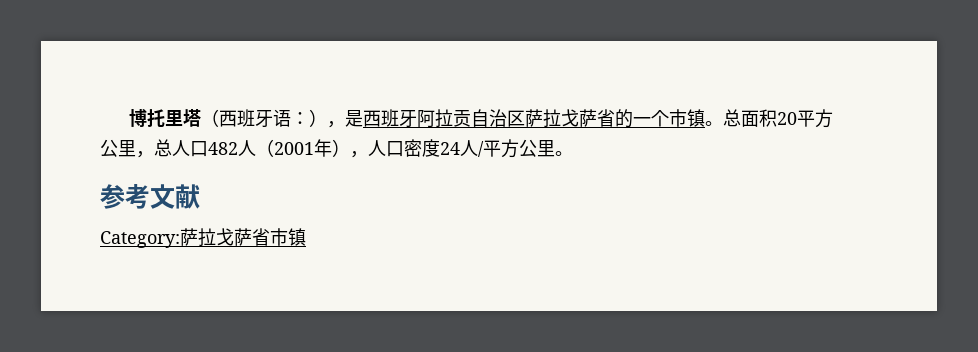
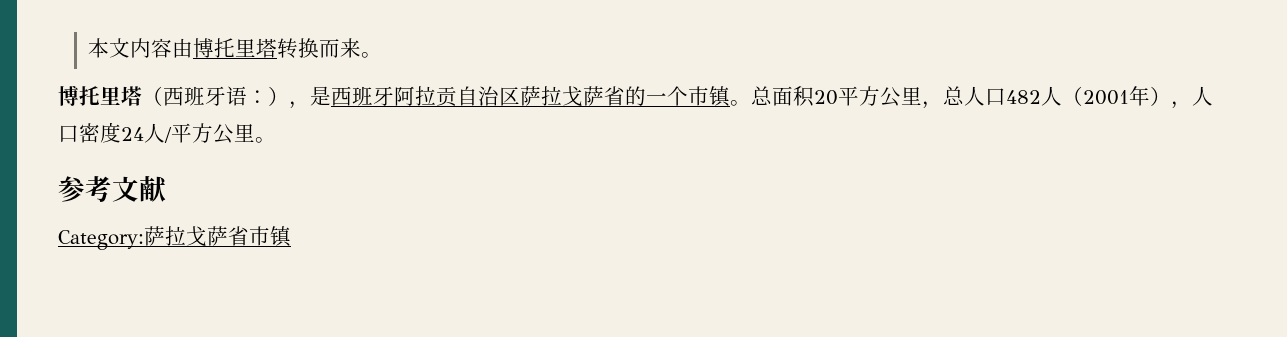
(128, 118) none -> [88,38,383,59] 本文内容由博托里塔转换而来。 //

